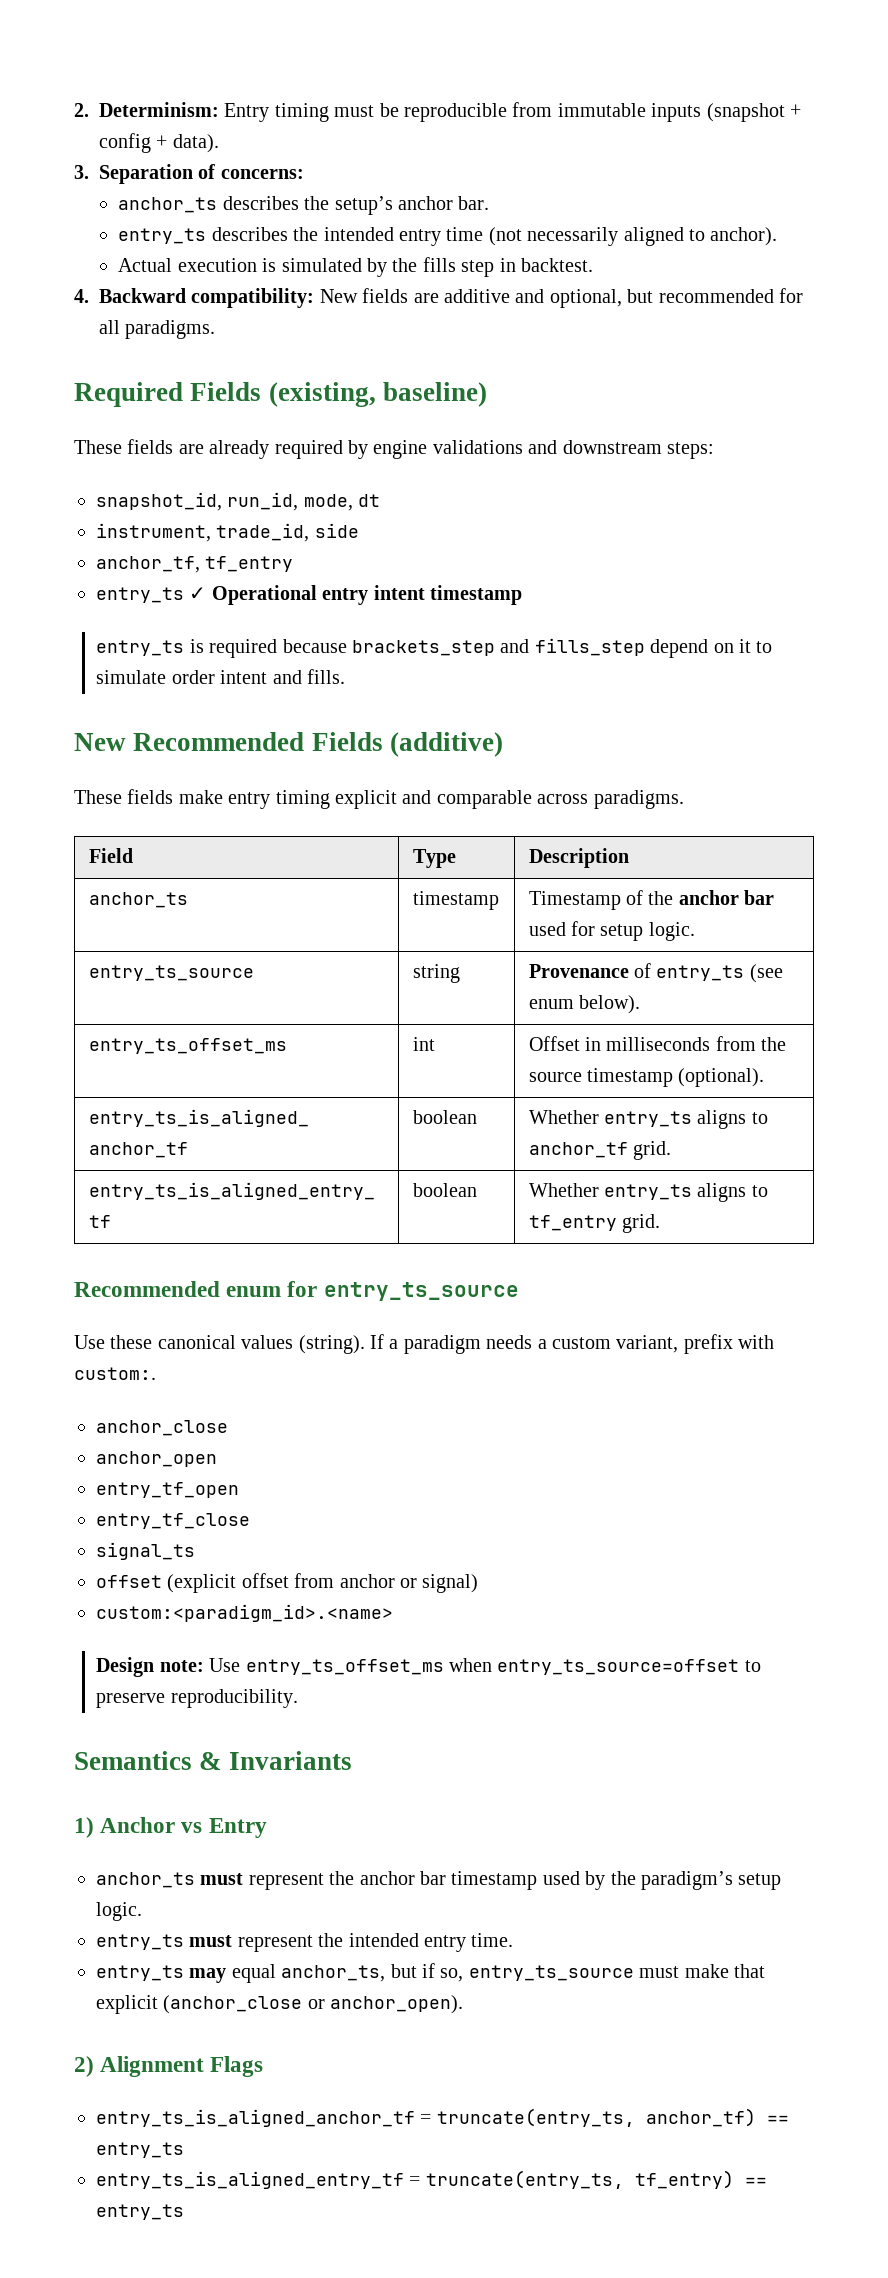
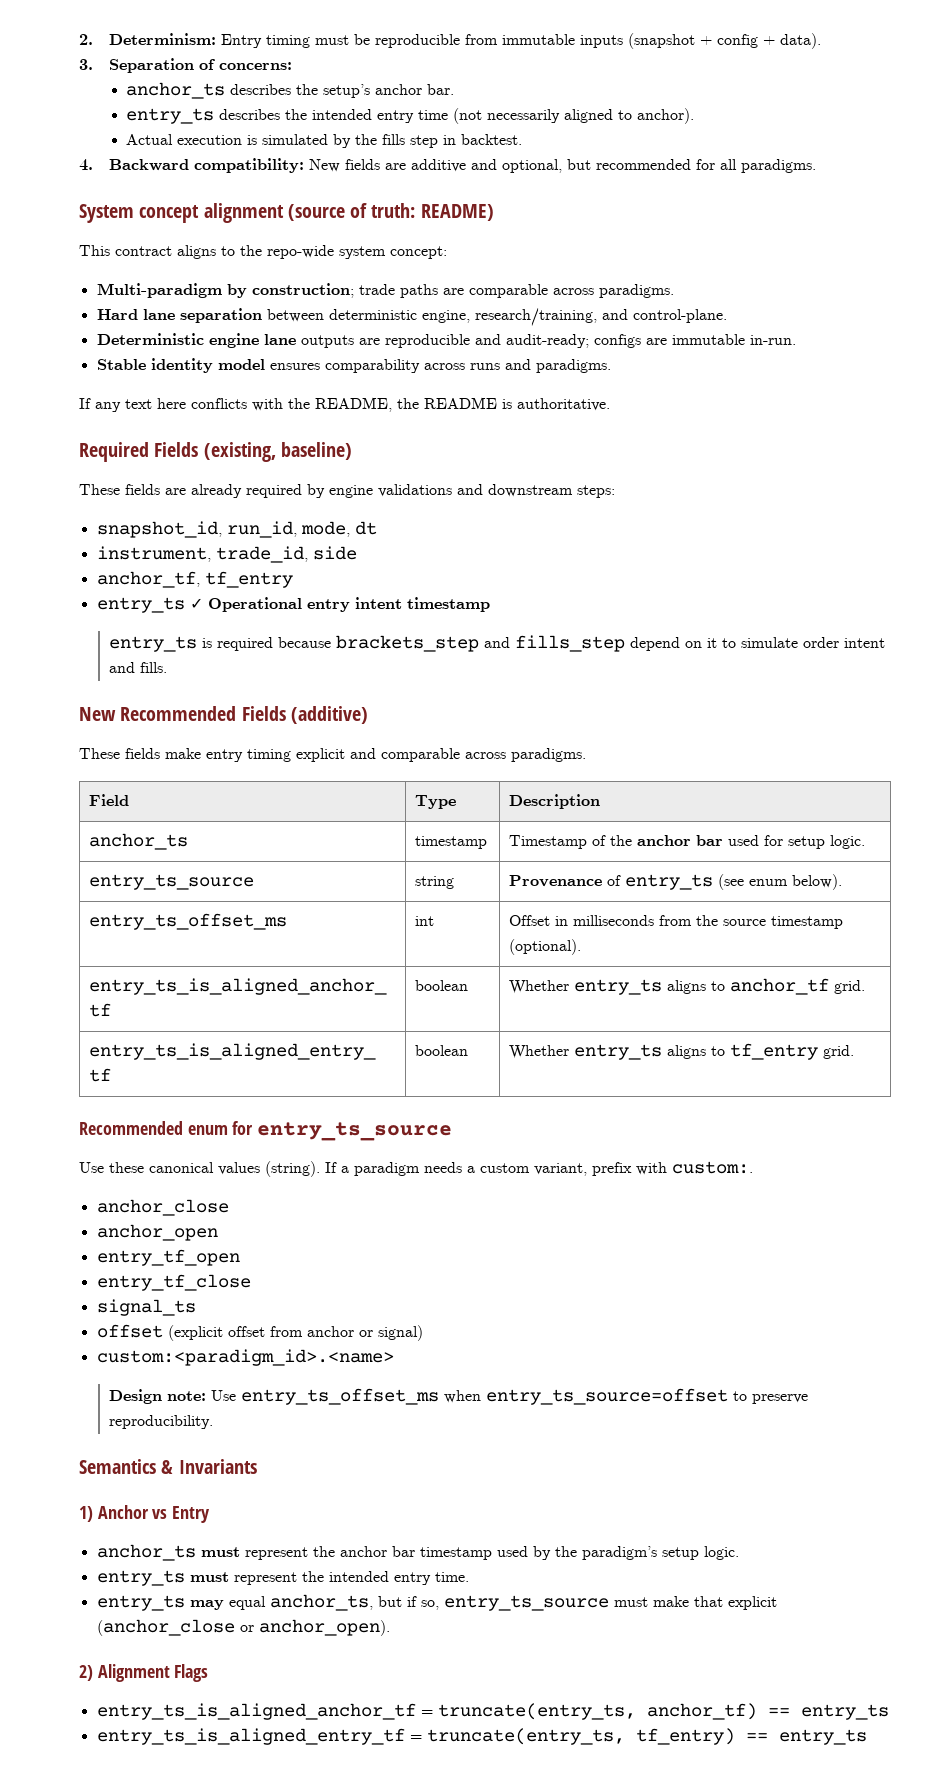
(216, 329) none -> [79,203,494,223] [79,245,447,259] [96,283,674,298] [96,308,727,326] [96,333,796,348] [96,358,611,373] [79,397,610,412] // System concept alignment (source of truth: README) // This contract aligns to the repo-wide system concept: // Multi-paradigm by construction; trade paths are comparable across paradigms. // Hard lane separation between deterministic engine, research/training, and control-plane. // Deterministic engine lane outputs are reproducible and audit-ready; configs are immutable in-run. // Stable identity model ensures comparability across runs and paradigms. // If any text here conflicts with the README, the README is authoritative.

